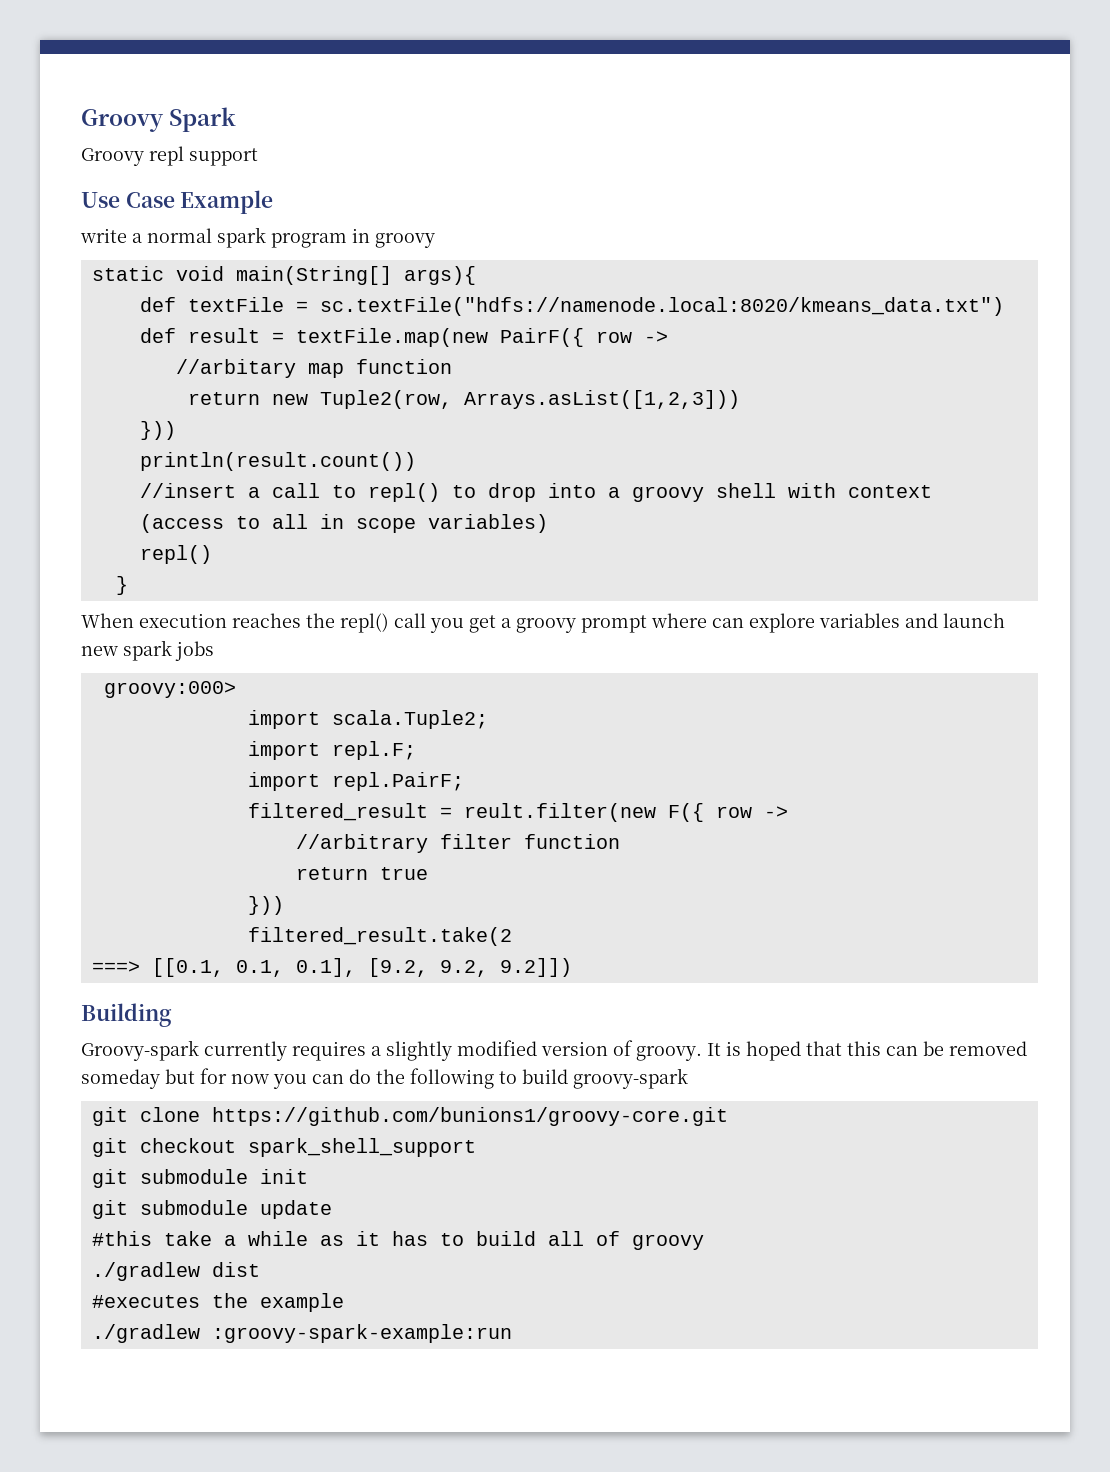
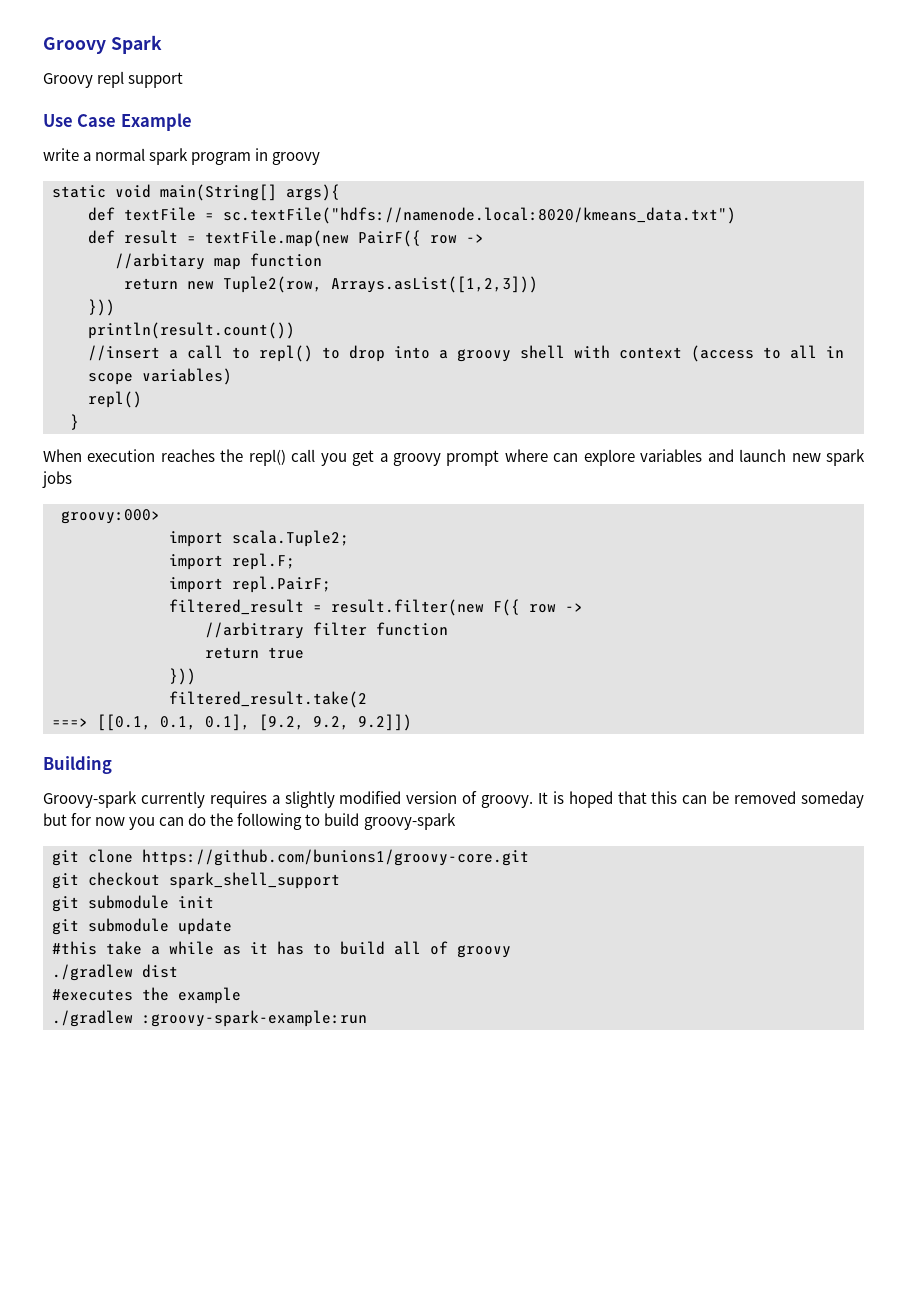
[463,803,656,822] reult.filter(new -> [331,599,484,616] result.filter(new

